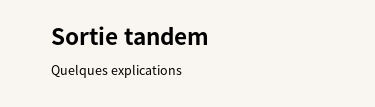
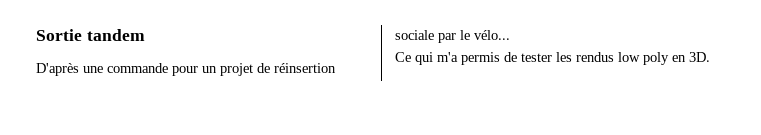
[51,64,183,78] Quelques explications -> [36,63,336,76] [395,30,510,43] [395,52,710,65] D'après une commande pour un projet de réinsertion sociale par le vélo... // Ce qui m'a permis de tester les rendus low poly en 3D.

